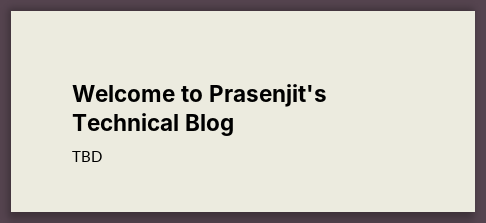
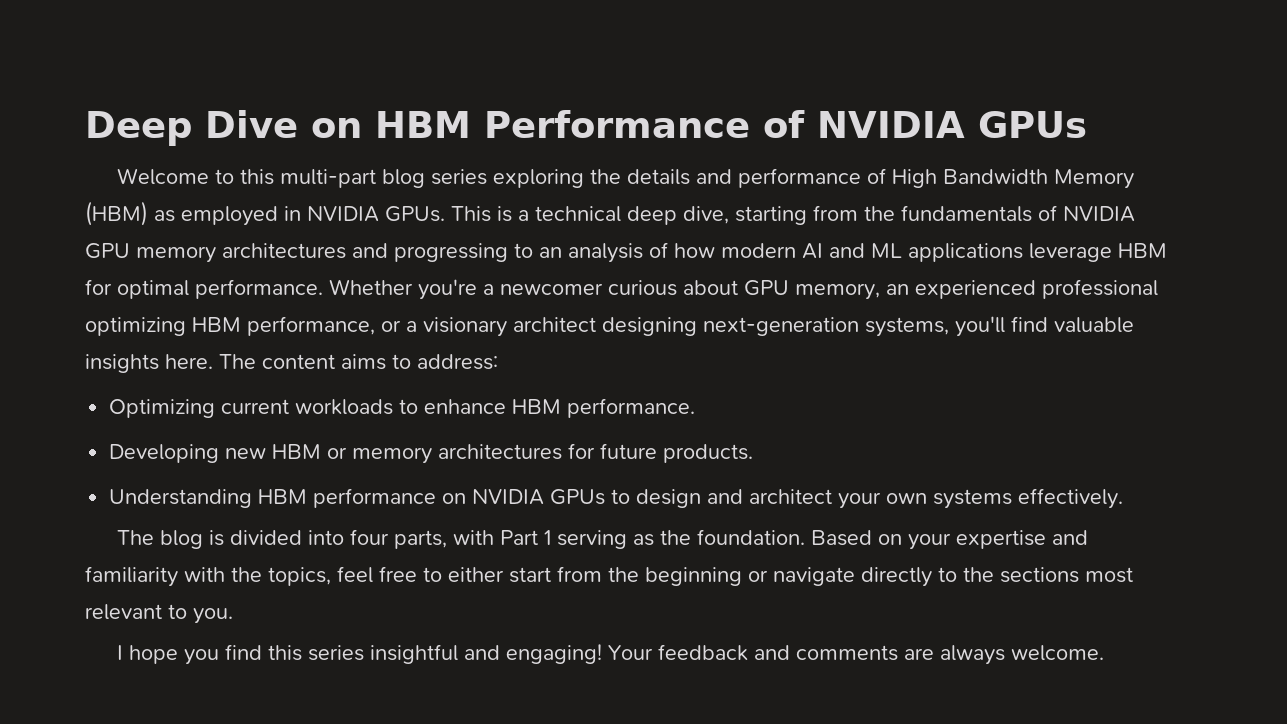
[72,84,328,107] [72,113,235,136] [72,151,102,162] Welcome to Prasenjit's Technical Blog // TBD -> [85,110,1087,146] [116,168,1134,189] [85,201,1135,226] [85,242,1167,263] [85,279,1158,300] [85,316,1134,337] [85,354,498,373] [109,398,696,418] [109,443,754,464] [109,488,1124,509] [116,529,1088,550] [85,566,1133,587] [85,604,233,624] [116,644,1104,665] Deep Dive on HBM Performance of NVIDIA GPUs // Welcome to this multi-part blog series exploring the details and performance of High Bandwidth Memory (HBM) as employed in NVIDIA GPUs. This is a technical deep dive, starting from the fundamentals of NVIDIA GPU memory architectures and progressing to an analysis of how modern AI and ML applications leverage HBM for optimal performance. Whether you're a newcomer curious about GPU memory, an experienced professional optimizing HBM performance, or a visionary architect designing next-generation systems, you'll find valuable insights here. The content aims to address: // Optimizing current workloads to enhance HBM performance. // Developing new HBM or memory architectures for future products. // Understanding HBM performance on NVIDIA GPUs to design and architect your own systems effectively. // The blog is divided into four parts, with Part 1 serving as the foundation. Based on your expertise and familiarity with the topics, feel free to either start from the beginning or navigate directly to the sections most relevant to you. // I hope you find this series insightful and engaging! Your feedback and comments are always welcome.

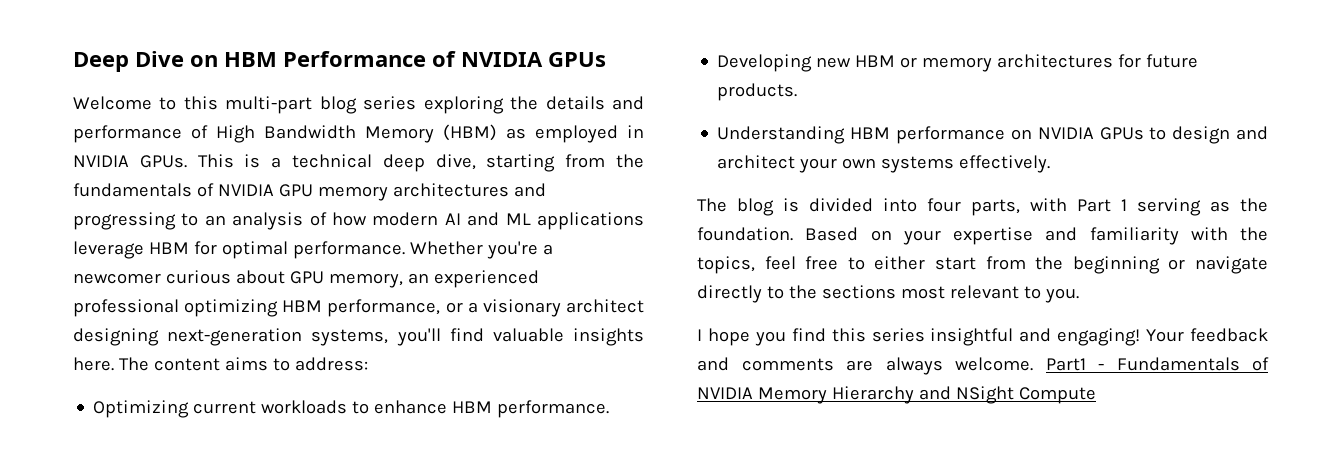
(1104, 653) none -> [1045,357,1269,371] [697,386,1096,404] Part1 - Fundamentals of NVIDIA Memory Hierarchy and NSight Compute

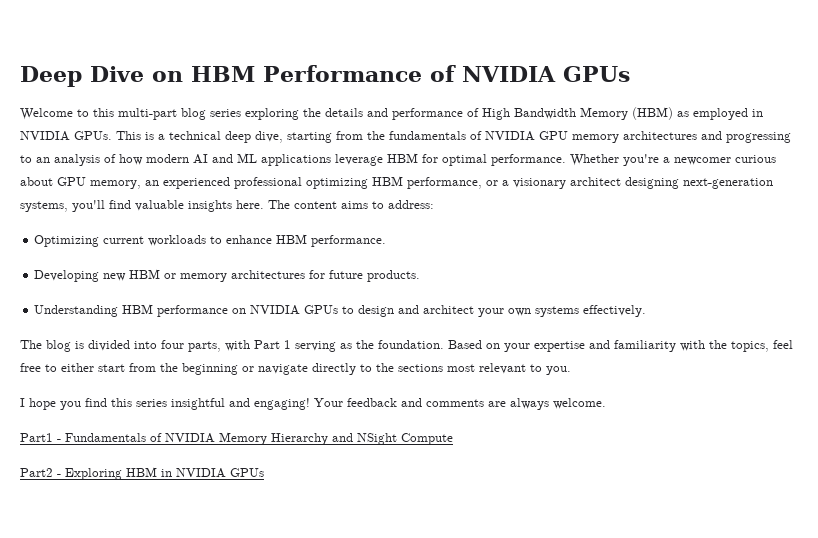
(1033, 364) none -> (606, 403) //
(1096, 395) none -> [20,467,264,480] // Part2 - Exploring HBM in NVIDIA GPUs

